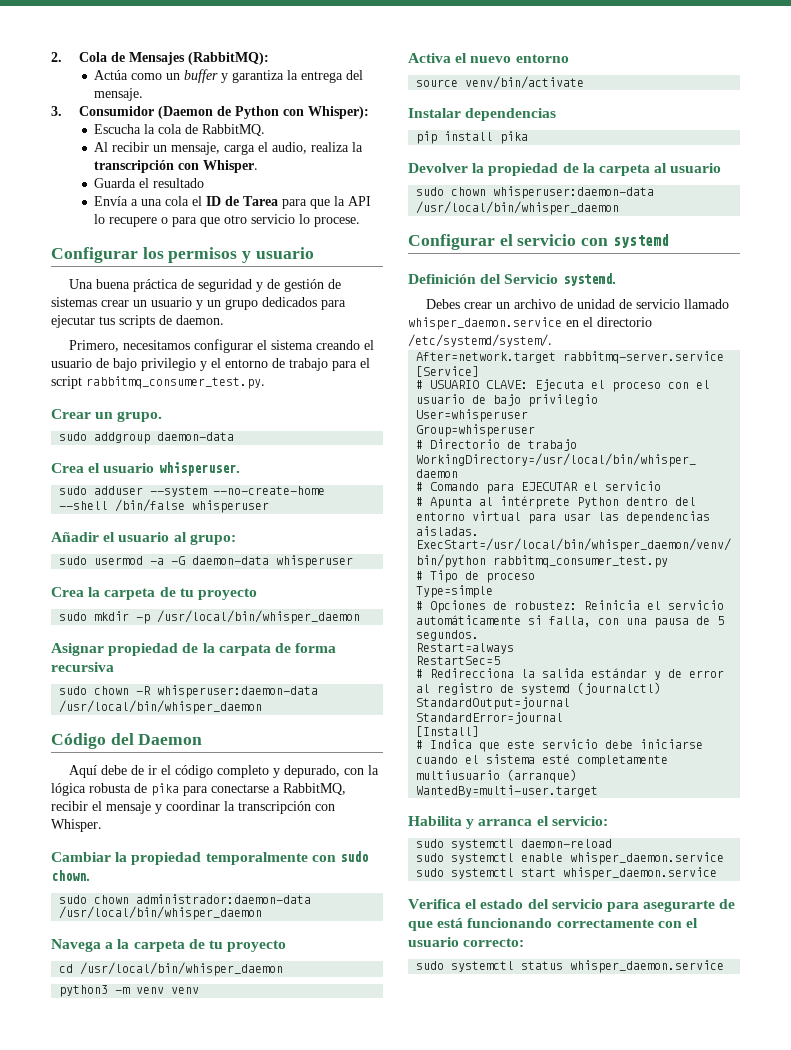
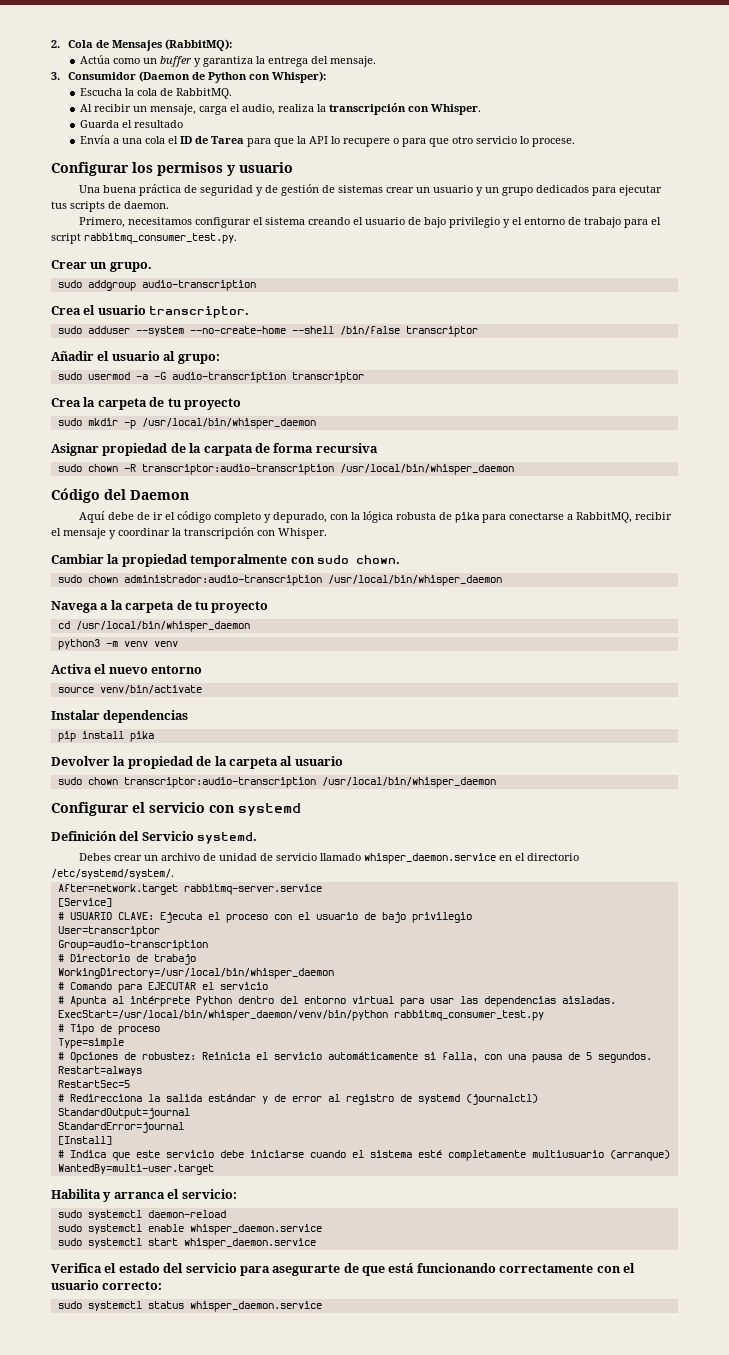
[157,432,235,441] daemon-data -> [141,280,256,291] audio-transcription
[158,462,240,476] whisperuser. -> [149,306,250,318] transcriptor.
[192,500,270,513] whisperuser -> [405,326,478,337] transcriptor
[192,555,354,568] daemon-data whisperuser -> [171,372,364,383] audio-transcription transcriptor
[157,685,319,698] whisperuser:daemon-data -> [141,464,334,475] transcriptor:audio-transcription
[136,894,312,904] administrador:daemon-data -> [123,575,322,586] administrador:audio-transcription
[493,186,655,199] whisperuser:daemon-data -> [123,777,316,788] transcriptor:audio-transcription
[416,409,529,422] [416,424,536,437] User=whisperuser // Group=whisperuser -> [57,926,160,937] [57,940,208,951] User=transcriptor // Group=audio-transcription

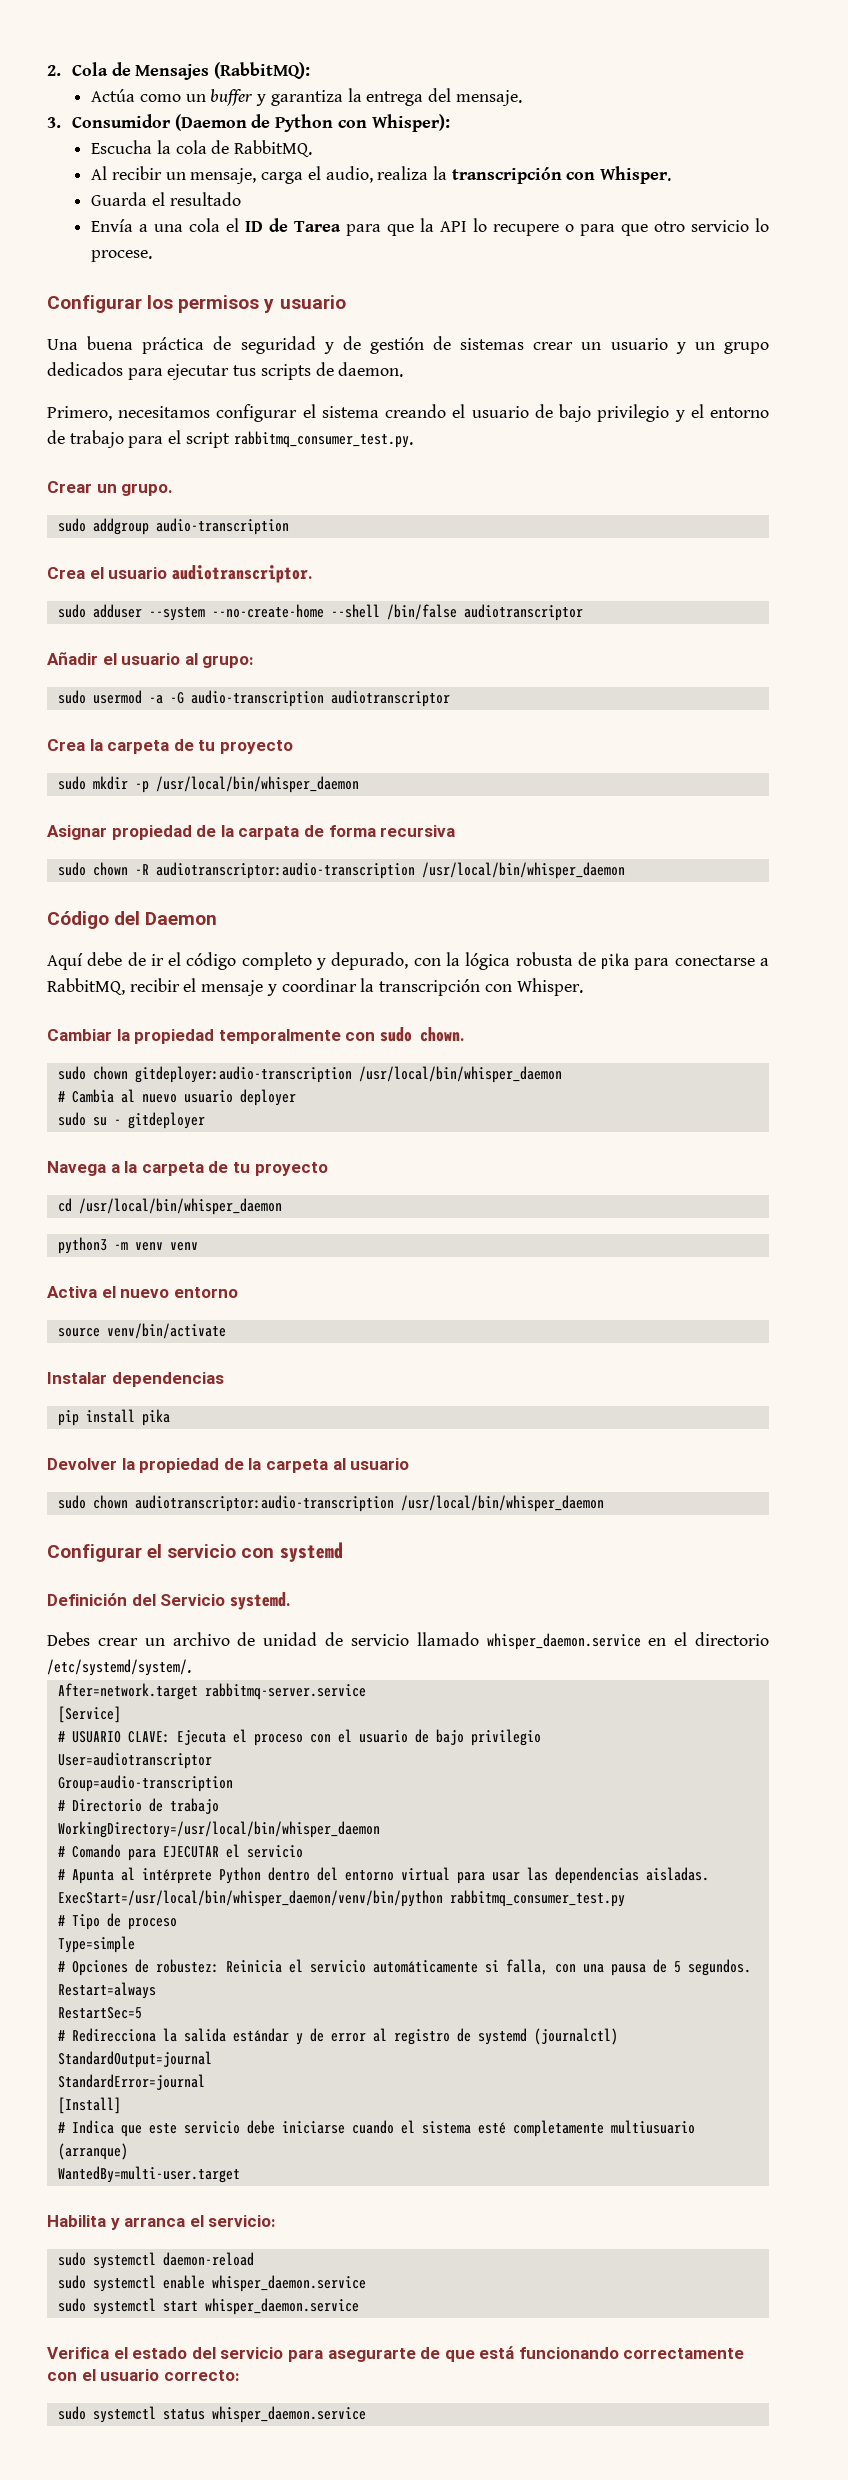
[149,306,250,318] transcriptor. -> [171,565,313,583] audiotranscriptor.
[405,326,478,337] transcriptor -> [463,604,583,621] audiotranscriptor
[291,372,364,383] transcriptor -> [330,690,450,707] audiotranscriptor
[141,464,334,475] transcriptor:audio-transcription -> [155,862,415,879] audiotranscriptor:audio-transcription
[123,575,502,586] administrador:audio-transcription /usr/local/bin/whisper_daemon -> [134,1066,562,1083] [57,1089,296,1106] [57,1112,205,1129] gitdeployer:audio-transcription /usr/local/bin/whisper_daemon // # Cambia al nuevo usuario deployer // sudo su - gitdeployer
[123,777,316,788] transcriptor:audio-transcription -> [134,1495,394,1512] audiotranscriptor:audio-transcription
[57,926,160,937] User=transcriptor -> [57,1752,212,1769] User=audiotranscriptor

